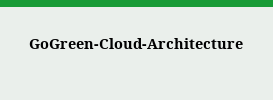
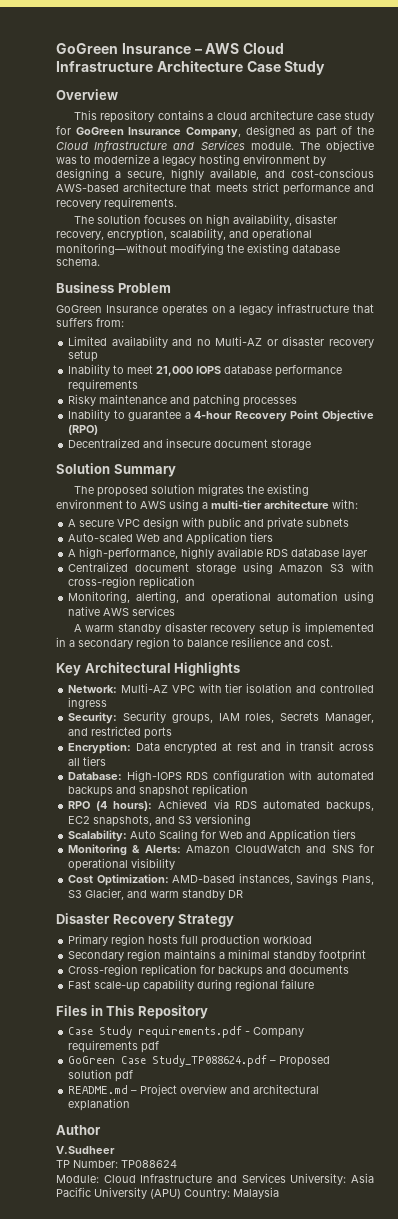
[29,38,243,49] GoGreen-Cloud-Architecture -> [56,43,285,54] [56,60,326,75] [56,89,118,100] [73,110,374,123] [56,125,374,138] [56,140,374,152] [56,154,326,166] [56,168,374,180] [56,182,374,195] [56,197,177,210] [73,214,337,226] [56,228,312,241] [56,243,340,255] [56,258,100,266] [56,282,171,293] [56,303,374,316] [56,318,124,327] [68,336,374,348] [68,350,99,362] [68,364,343,377] [68,379,139,392] [68,394,298,407] [68,409,374,422] [68,425,99,435] [68,438,312,450] [56,463,176,477] [73,484,309,497] [56,499,358,511] [68,517,350,530] [68,532,274,545] [68,547,368,560] [68,562,374,574] [68,576,196,589] [68,591,374,604] [68,606,176,616] [73,622,374,635] [56,637,333,649] [56,662,241,676] [68,683,374,693] [68,697,108,709] [68,711,374,724] [68,726,173,739] [68,741,375,754] [68,756,107,766] [68,770,374,782] [68,784,249,797] [68,799,374,812] [68,814,252,827] [68,829,357,842] [68,844,374,856] [68,858,176,871] [68,873,374,886] [68,888,244,900] [56,913,235,927] [68,934,313,947] [68,949,367,962] [68,964,350,977] [68,979,315,992] [56,1005,208,1019] [68,1026,305,1038] [68,1040,160,1053] [68,1055,331,1067] [68,1069,134,1082] [68,1084,320,1096] [68,1098,131,1111] [56,1125,101,1135] [56,1146,115,1154] [56,1160,177,1168] [56,1173,374,1185] [56,1187,279,1199] GoGreen Insurance – AWS Cloud Infrastructure Architecture Case Study // Overview // This repository contains a cloud architecture case study for GoGreen Insurance Company, designed as part of the Cloud Infrastructure and Services module. The objective was to modernize a legacy hosting environment by designing a secure, highly available, and cost-conscious AWS-based architecture that meets strict performance and recovery requirements. // The solution focuses on high availability, disaster recovery, encryption, scalability, and operational monitoring—without modifying the existing database schema. // Business Problem // GoGreen Insurance operates on a legacy infrastructure that suffers from: // Limited availability and no Multi-AZ or disaster recovery setup // Inability to meet 21,000 IOPS database performance requirements // Risky maintenance and patching processes // Inability to guarantee a 4-hour Recovery Point Objective (RPO) // Decentralized and insecure document storage // Solution Summary // The proposed solution migrates the existing environment to AWS using a multi-tier architecture with: // A secure VPC design with public and private subnets // Auto-scaled Web and Application tiers // A high-performance, highly available RDS database layer // Centralized document storage using Amazon S3 with cross-region replication // Monitoring, alerting, and operational automation using native AWS services // A warm standby disaster recovery setup is implemented in a secondary region to balance resilience and cost. // Key Architectural Highlights // Network: Multi-AZ VPC with tier isolation and controlled ingress // Security: Security groups, IAM roles, Secrets Manager, and restricted ports // Encryption: Data encrypted at rest and in transit across all tiers // Database: High-IOPS RDS configuration with automated backups and snapshot replication // RPO (4 hours): Achieved via RDS automated backups, EC2 snapshots, and S3 versioning // Scalability: Auto Scaling for Web and Application tiers // Monitoring & Alerts: Amazon CloudWatch and SNS for operational visibility // Cost Optimization: AMD-based instances, Savings Plans, S3 Glacier, and warm standby DR // Disaster Recovery Strategy // Primary region hosts full production workload // Secondary region maintains a minimal standby footprint // Cross-region replication for backups and documents // Fast scale-up capability during regional failure // Files in This Repository // Case Study requirements.pdf - Company requirements pdf // GoGreen Case Study_TP088624.pdf – Proposed solution pdf // README.md – Project overview and architectural explanation // Author // V.Sudheer // TP Number: TP088624 // Module: Cloud Infrastructure and Services University: Asia Pacific University (APU) Country: Malaysia

